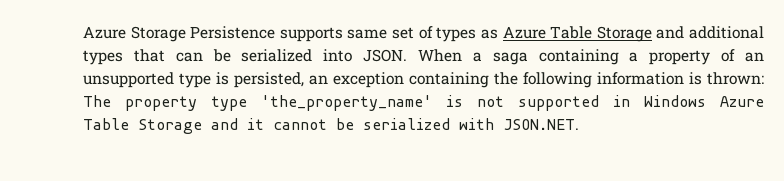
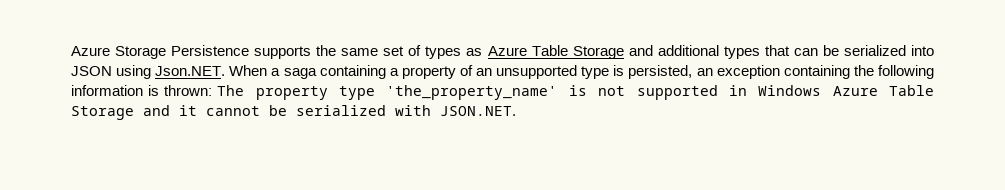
(343, 34) none -> [316,45,337,56] the
[363,49,408,62] JSON. -> [71,65,226,79] JSON using Json.NET.

